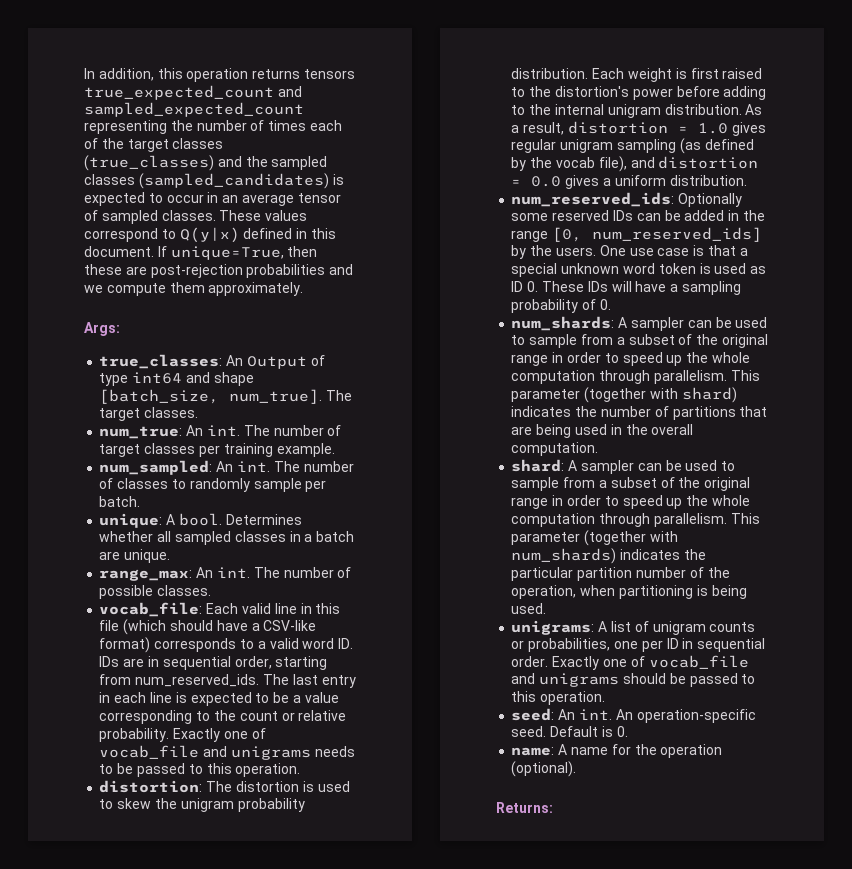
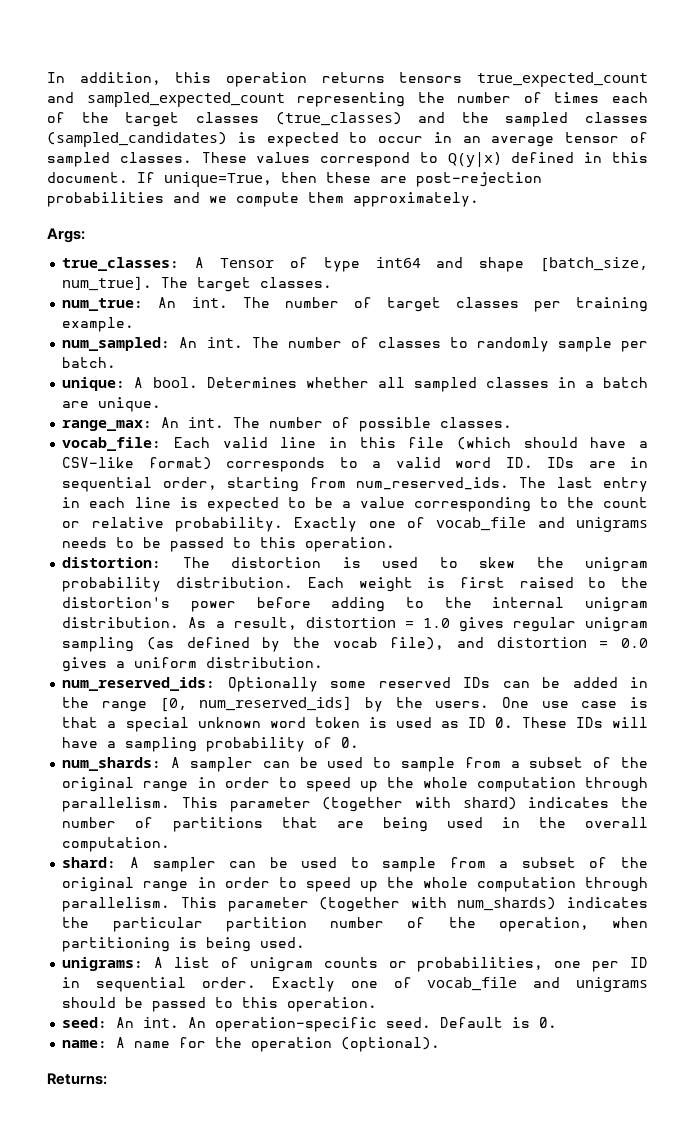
[226,355,307,369] An Output -> [195,257,275,268] A Tensor

